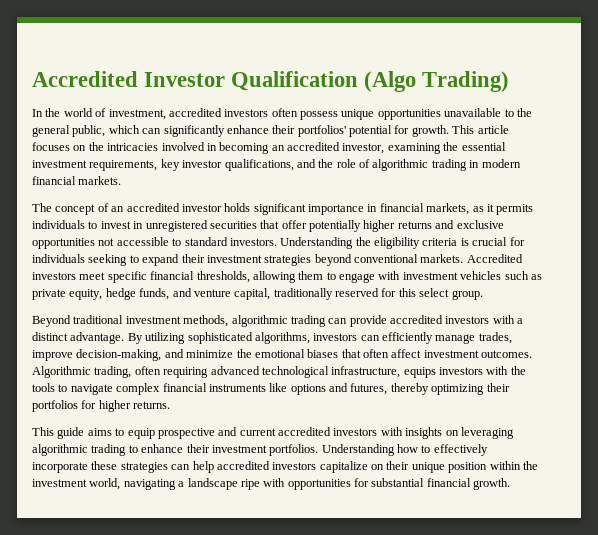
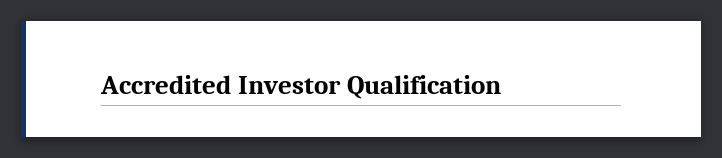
[364,71,510,92] [32,108,532,120] [32,125,509,137] [32,142,506,154] [32,159,521,171] [32,176,122,185] [32,203,534,215] [32,220,504,232] [32,237,525,249] [32,254,523,266] [32,271,542,283] [32,288,483,300] [32,315,524,327] [32,332,512,344] [32,349,533,361] [32,366,526,378] [32,383,510,395] [32,400,171,412] [32,427,514,439] [32,444,488,456] [32,461,538,473] [32,478,511,490] (Algo Trading) // In the world of investment, accredited investors often possess unique opportunities unavailable to the general public, which can significantly enhance their portfolios' potential for growth. This article focuses on the intricacies involved in becoming an accredited investor, examining the essential investment requirements, key investor qualifications, and the role of algorithmic trading in modern financial markets. // The concept of an accredited investor holds significant importance in financial markets, as it permits individuals to invest in unregistered securities that offer potentially higher returns and exclusive opportunities not accessible to standard investors. Understanding the eligibility criteria is crucial for individuals seeking to expand their investment strategies beyond conventional markets. Accredited investors meet specific financial thresholds, allowing them to engage with investment vehicles such as private equity, hedge funds, and venture capital, traditionally reserved for this select group. // Beyond traditional investment methods, algorithmic trading can provide accredited investors with a distinct advantage. By utilizing sophisticated algorithms, investors can efficiently manage trades, improve decision-making, and minimize the emotional biases that often affect investment outcomes. Algorithmic trading, often requiring advanced technological infrastructure, equips investors with the tools to navigate complex financial instruments like options and futures, thereby optimizing their portfolios for higher returns. // This guide aims to equip prospective and current accredited investors with insights on leveraging algorithmic trading to enhance their investment portfolios. Understanding how to effectively incorporate these strategies can help accredited investors capitalize on their unique position within the investment world, navigating a landscape ripe with opportunities for substantial financial growth. -> (502, 87) none

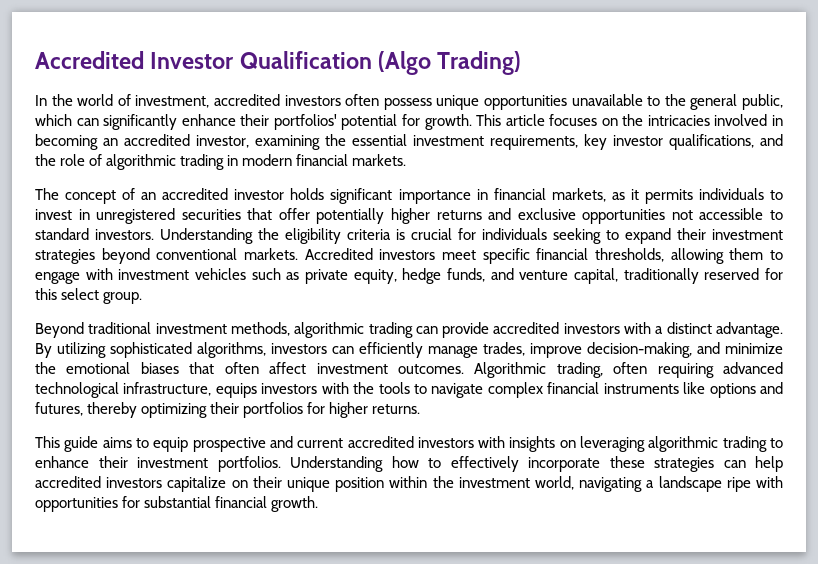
(502, 87) none -> [378,51,522,75] [35,94,784,110] [35,114,783,130] [35,134,783,150] [35,154,407,170] [35,188,783,204] [35,208,783,224] [35,228,783,244] [35,248,783,264] [35,268,783,284] [35,288,143,304] [35,322,783,338] [35,342,783,358] [35,362,783,378] [35,382,784,398] [35,402,421,418] [35,436,783,452] [35,456,783,472] [35,476,784,492] [35,496,319,512] (Algo Trading) // In the world of investment, accredited investors often possess unique opportunities unavailable to the general public, which can significantly enhance their portfolios' potential for growth. This article focuses on the intricacies involved in becoming an accredited investor, examining the essential investment requirements, key investor qualifications, and the role of algorithmic trading in modern financial markets. // The concept of an accredited investor holds significant importance in financial markets, as it permits individuals to invest in unregistered securities that offer potentially higher returns and exclusive opportunities not accessible to standard investors. Understanding the eligibility criteria is crucial for individuals seeking to expand their investment strategies beyond conventional markets. Accredited investors meet specific financial thresholds, allowing them to engage with investment vehicles such as private equity, hedge funds, and venture capital, traditionally reserved for this select group. // Beyond traditional investment methods, algorithmic trading can provide accredited investors with a distinct advantage. By utilizing sophisticated algorithms, investors can efficiently manage trades, improve decision-making, and minimize the emotional biases that often affect investment outcomes. Algorithmic trading, often requiring advanced technological infrastructure, equips investors with the tools to navigate complex financial instruments like options and futures, thereby optimizing their portfolios for higher returns. // This guide aims to equip prospective and current accredited investors with insights on leveraging algorithmic trading to enhance their investment portfolios. Understanding how to effectively incorporate these strategies can help accredited investors capitalize on their unique position within the investment world, navigating a landscape ripe with opportunities for substantial financial growth.

